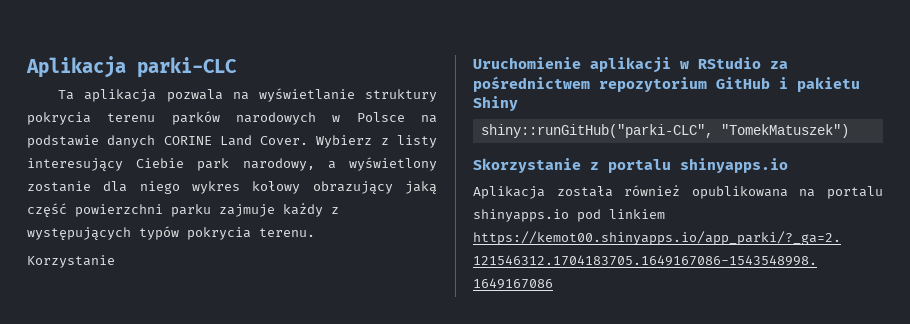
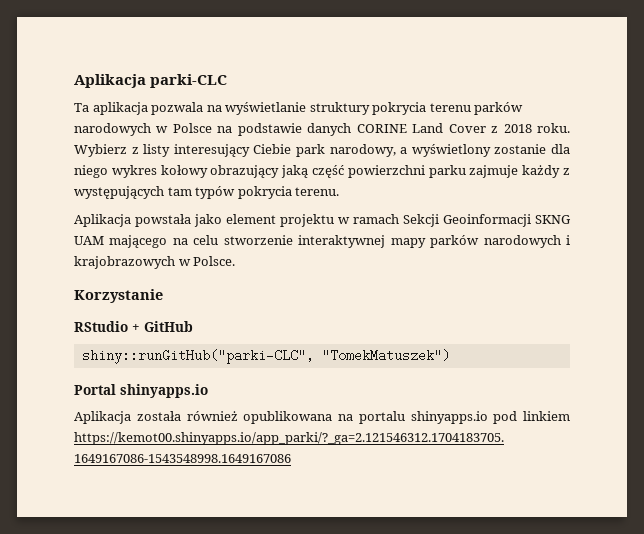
[260,136,309,145] Cover. -> [448,123,570,133] Cover z 2018 roku.
(131, 233) none -> [167,187,192,196] tam
[27,255,115,268] [473,57,788,73] [473,76,860,92] [473,96,518,111] Korzystanie // Uruchomienie aplikacji w RStudio za pośrednictwem repozytorium GitHub i pakietu Shiny -> [74,214,571,227] [74,235,570,248] [74,256,236,269] [74,289,163,303] [74,321,193,332] Aplikacja powstała jako element projektu w ramach Sekcji Geoinformacji SKNG UAM mającego na celu stworzenie interaktywnej mapy parków narodowych i krajobrazowych w Polsce. // Korzystanie // RStudio + GitHub
[473,158,671,173] Skorzystanie z portalu -> [74,384,116,395] Portal

